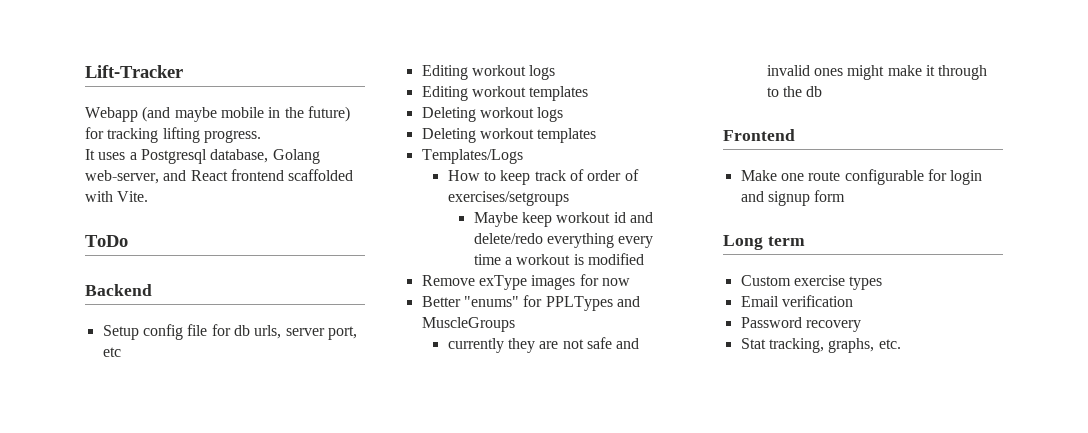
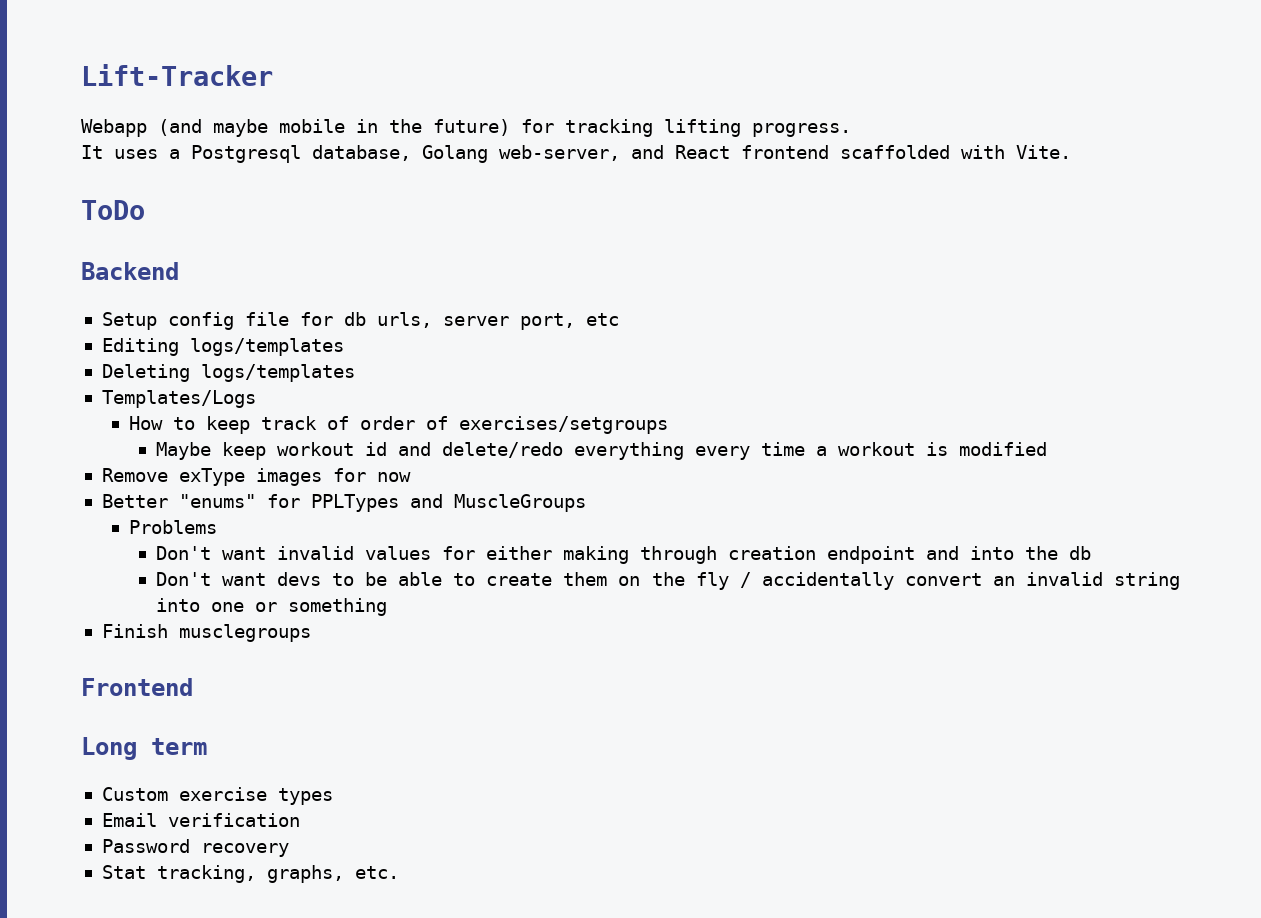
[471,65,556,80] [421,86,589,101] [421,107,564,122] [421,128,597,143] workout logs // Editing workout templates // Deleting workout logs // Deleting workout templates -> [189,338,344,356] [101,364,355,382] logs/templates // Deleting logs/templates
[447,337,640,353] [766,65,988,80] [766,86,823,97] [723,129,795,141] [740,169,983,185] [740,190,846,206] currently they are not safe and invalid ones might make it through to the db // Frontend // Make one route configurable for login and signup form -> [128,520,217,534] [155,546,1091,564] [155,572,1180,590] [155,598,387,616] [101,624,311,642] [81,678,193,696] Problems // Don't want invalid values for either making through creation endpoint and into the db // Don't want devs to be able to create them on the fly / accidentally convert an invalid string into one or something // Finish musclegroups // Frontend

